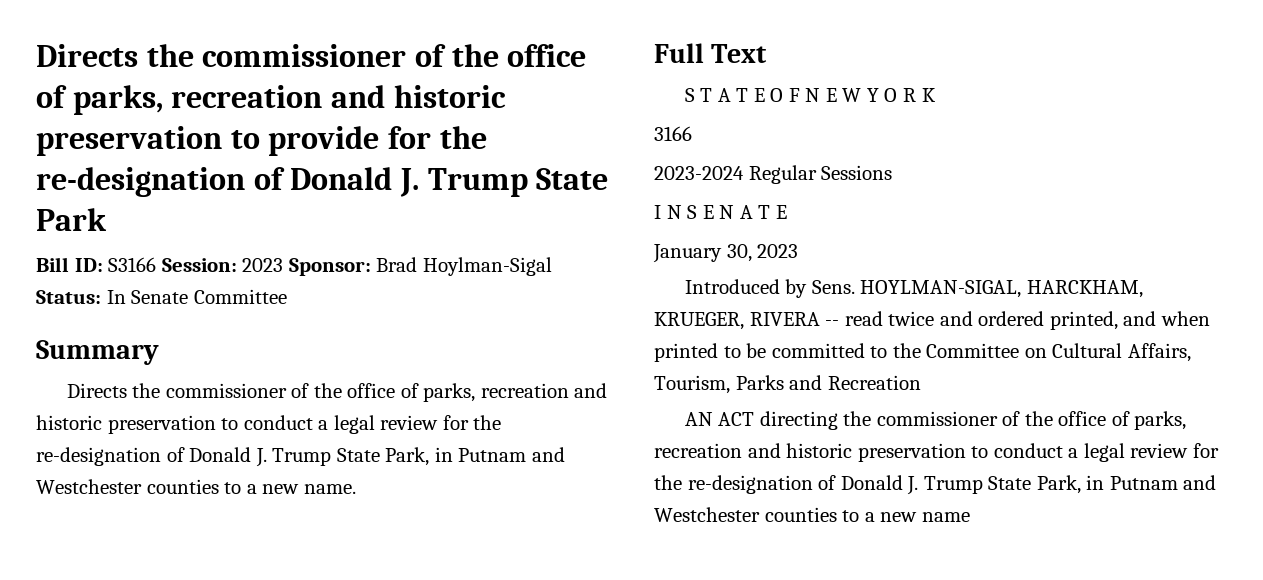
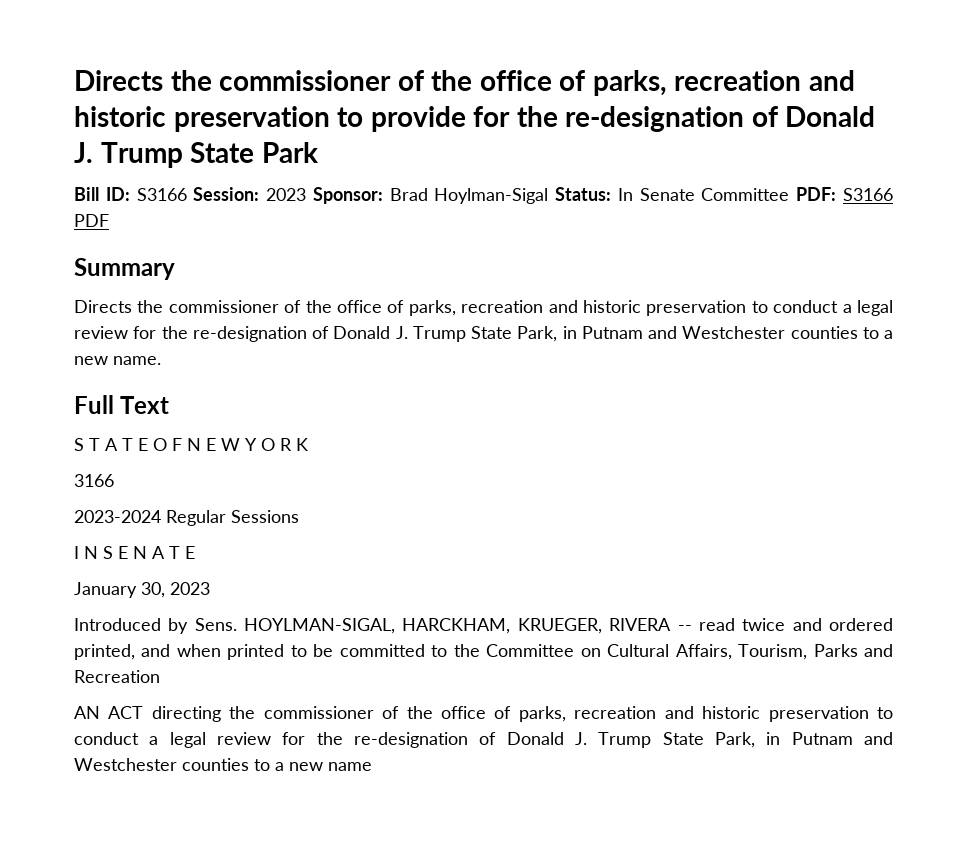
(287, 296) none -> [796,187,893,201] [74,214,109,227] PDF: S3166 PDF

